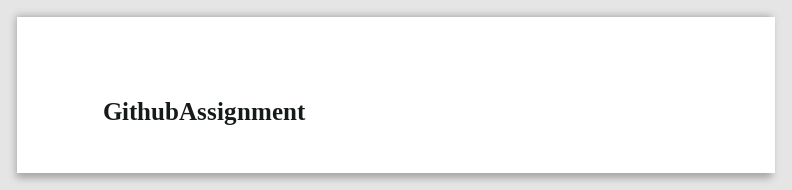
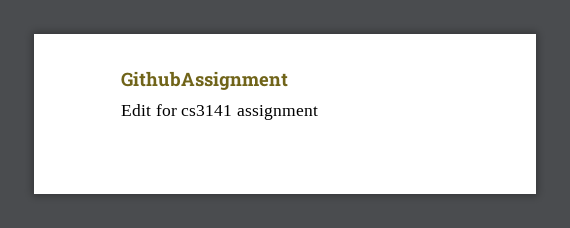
(306, 113) none -> [121,104,319,120] // Edit for cs3141 assignment

